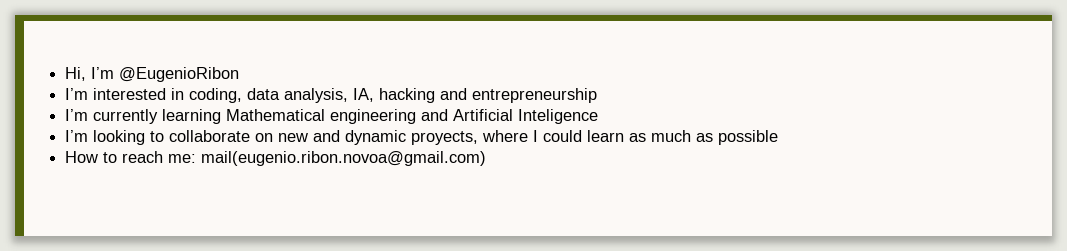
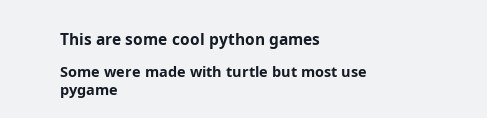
[65,67,240,82] [65,88,598,103] [65,109,599,124] [65,130,779,145] [65,151,487,166] Hi, I’m @EugenioRibon // I’m interested in coding, data analysis, IA, hacking and entrepreneurship // I’m currently learning Mathematical engineering and Artificial Inteligence // I’m looking to collaborate on new and dynamic proyects, where I could learn as much as possible // How to reach me: mail(eugenio.ribon.novoa@gmail.com) -> [60,33,320,49] [60,66,367,77] [60,87,118,98] This are some cool python games // Some were made with turtle but most use pygame

